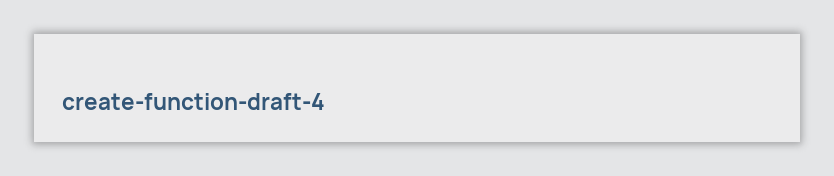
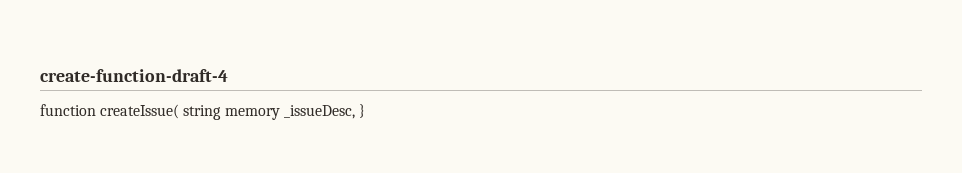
(325, 101) none -> [40,104,365,120] // function createIssue( string memory _issueDesc, }

